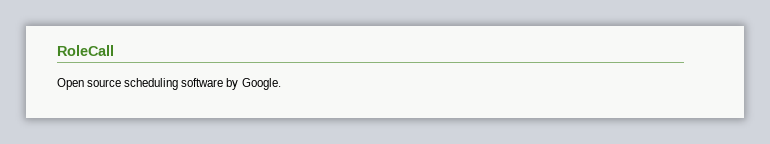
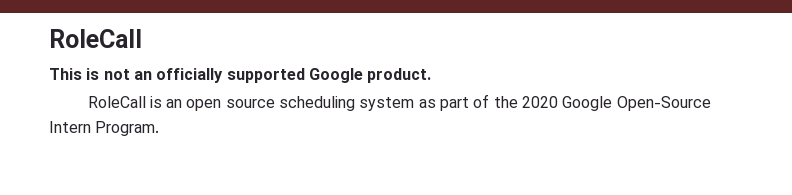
[57,78,281,90] Open source scheduling software by Google. -> [49,68,432,83] [87,94,711,111] [49,121,160,136] This is not an officially supported Google product. // RoleCall is an open source scheduling system as part of the 2020 Google Open-Source Intern Program.

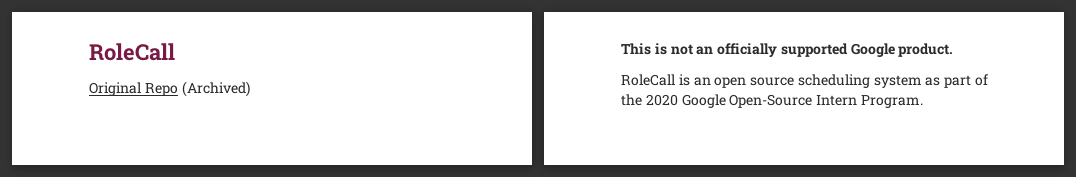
[49,29,142,48] RoleCall -> [89,43,175,61] [89,81,250,97] RoleCall // Original Repo (Archived)

